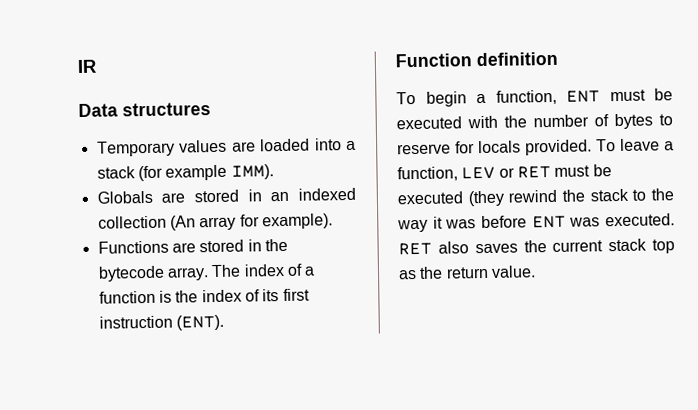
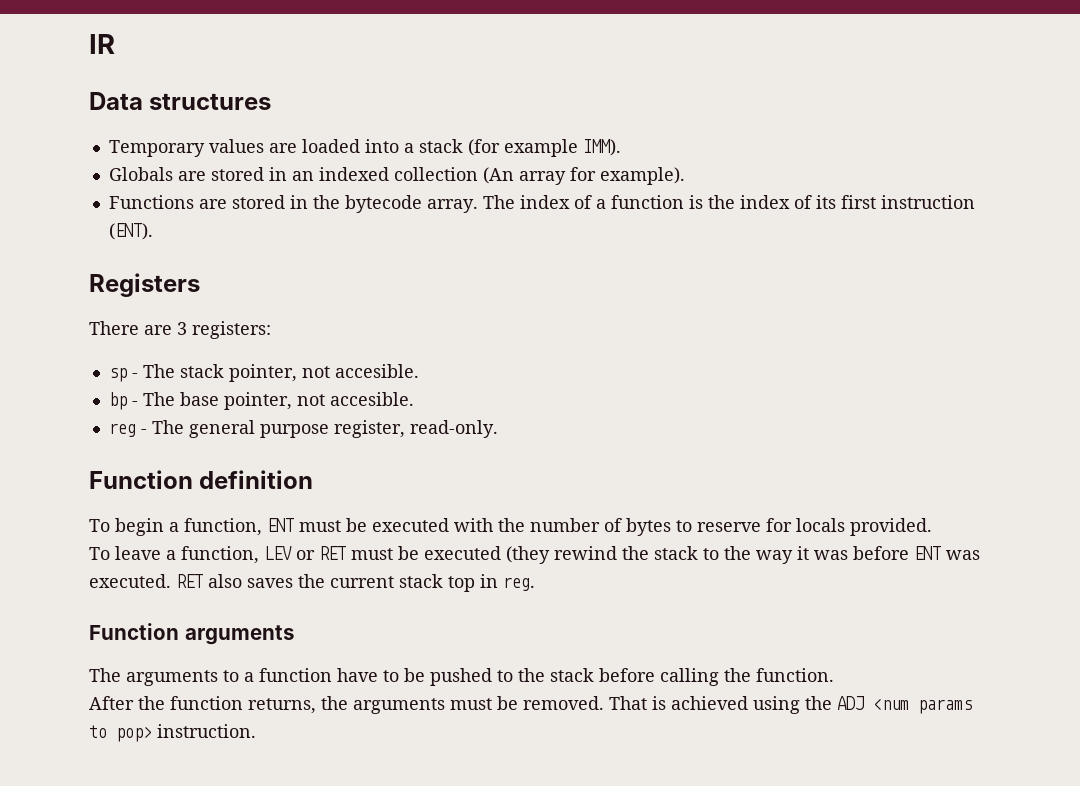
(224, 322) none -> [89,273,200,297] [89,321,271,339] [108,364,419,382] [108,392,414,410] [108,420,498,438] // Registers // There are 3 registers: // sp - The stack pointer, not accesible. // bp - The base pointer, not accesible. // reg - The general purpose register, read-only.
(592, 147) none -> (932, 527) //
[398,265,536,280] as the return value. -> [480,574,535,591] [89,623,294,645] [89,668,834,686] [89,696,972,714] [89,724,256,742] in reg. // Function arguments // The arguments to a function have to be pushed to the stack before calling the function. // After the function returns, the arguments must be removed. That is achieved using the ADJ <num params to pop> instruction.

